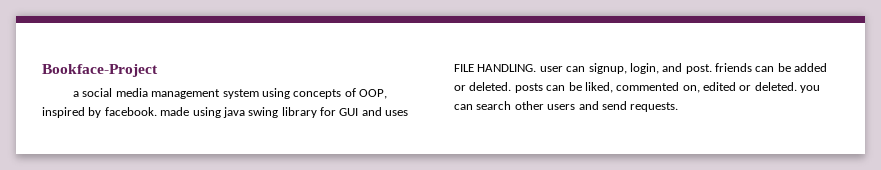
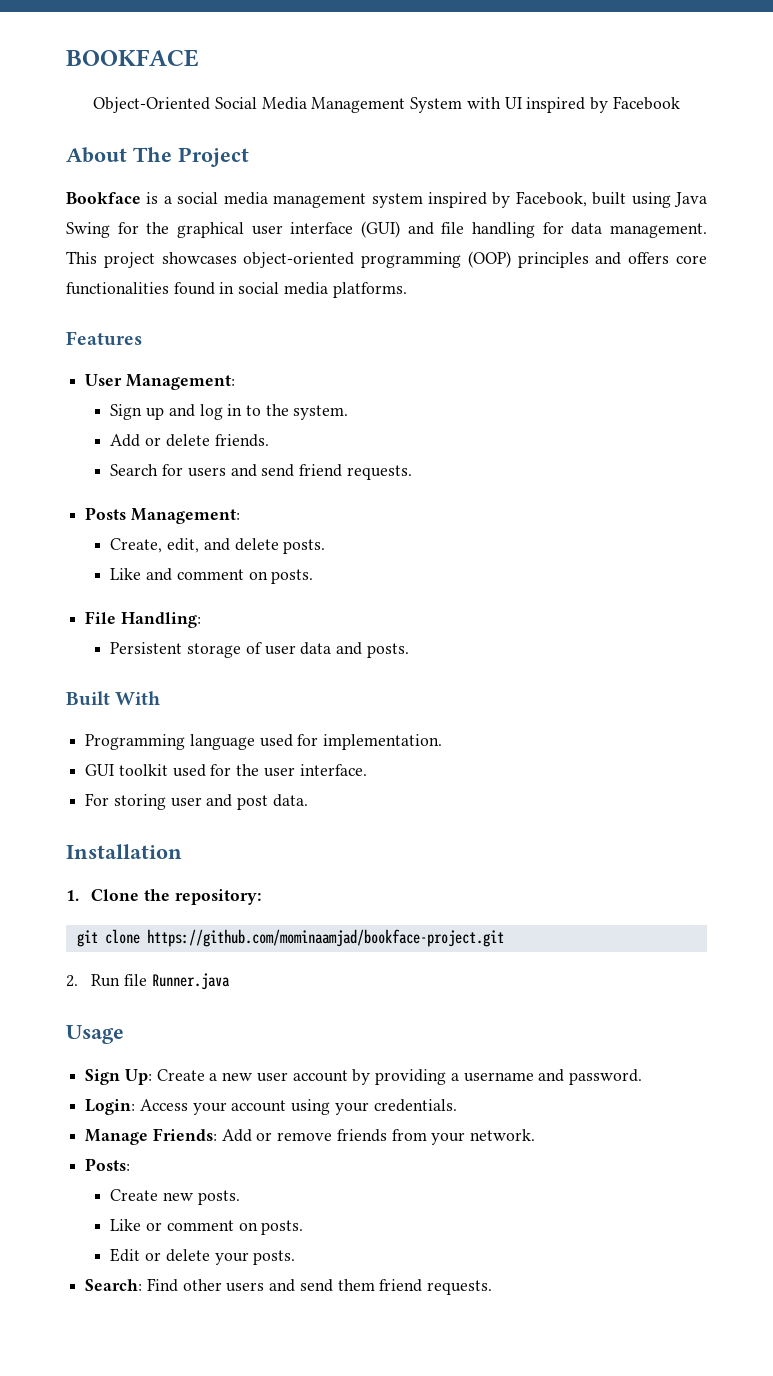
[42,64,158,77] Bookface-Project // -> [66,49,199,67] [93,96,680,113] [66,147,249,167] [66,192,159,204] BOOKFACE // Object-Oriented Social Media Management System with UI inspired by Facebook // About The Project // Bookface is
[261,88,388,99] [42,107,409,118] [454,63,828,74] [454,82,821,93] [454,101,512,110] using concepts of OOP, inspired by facebook. made using java swing library for GUI and uses FILE HANDLING. user can signup, login, and post. friends can be added or deleted. posts can be liked, commented on, edited or deleted. you can search -> [427,191,707,208] [66,221,707,238] [66,251,708,268] [66,282,407,298] [66,331,142,346] [85,374,235,390] [110,404,349,420] [110,434,269,447] [110,464,412,480] [85,507,240,524] [110,538,326,554] [110,568,314,584] [85,611,201,628] [110,642,409,658] [66,691,161,706] [85,734,443,750] [85,764,367,777] [85,793,308,810] [66,844,182,859] [66,889,261,905] [76,929,504,947] [66,973,230,990] [66,1025,124,1044] [85,1069,642,1085] [85,1099,457,1115] [85,1128,536,1145] [85,1158,131,1171] [110,1189,240,1205] [110,1219,304,1235] [110,1248,296,1265] [85,1278,178,1292] inspired by Facebook, built using Java Swing for the graphical user interface (GUI) and file handling for data management. This project showcases object-oriented programming (OOP) principles and offers core functionalities found in social media platforms. // Features // User Management: // Sign up and log in to the system. // Add or delete friends. // Search for users and send friend requests. // Posts Management: // Create, edit, and delete posts. // Like and comment on posts. // File Handling: // Persistent storage of user data and posts. // Built With // Programming language used for implementation. // GUI toolkit used for the user interface. // For storing user and post data. // Installation // 1. Clone the repository: // git clone https://github.com/mominaamjad/bookface-project.git // 2. Run file Runner.java // Usage // Sign Up: Create a new user account by providing a username and password. // Login: Access your account using your credentials. // Manage Friends: Add or remove friends from your network. // Posts: // Create new posts. // Like or comment on posts. // Edit or delete your posts. // Search: Find
(627, 105) none -> [337,1279,423,1292] them friend

